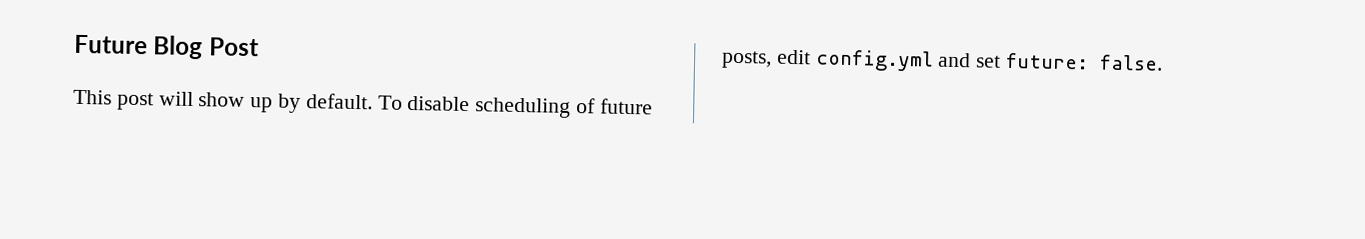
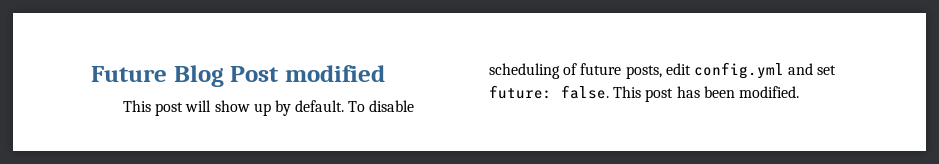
(259, 47) none -> [284,65,385,82] modified
(1164, 62) none -> [613,86,799,102] This post has been modified.

